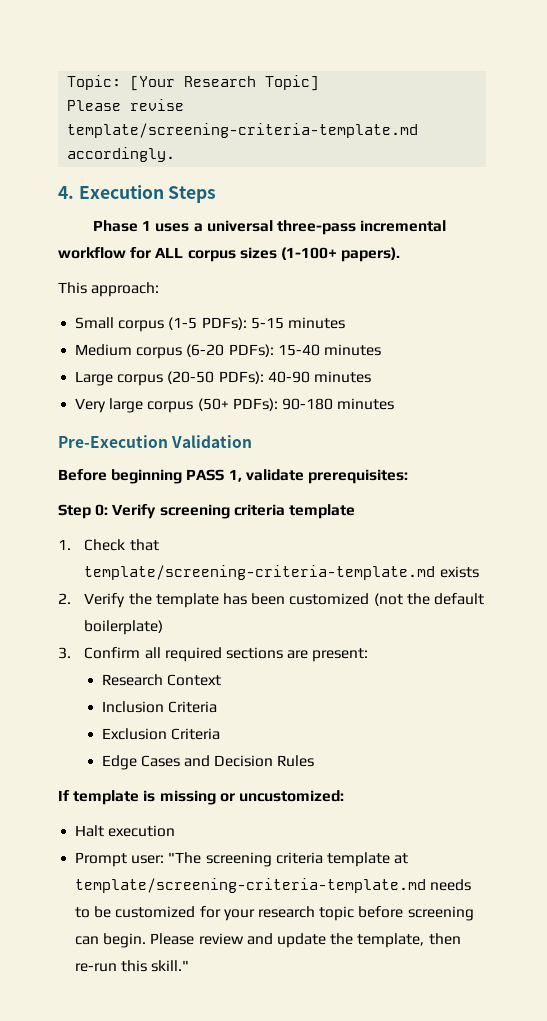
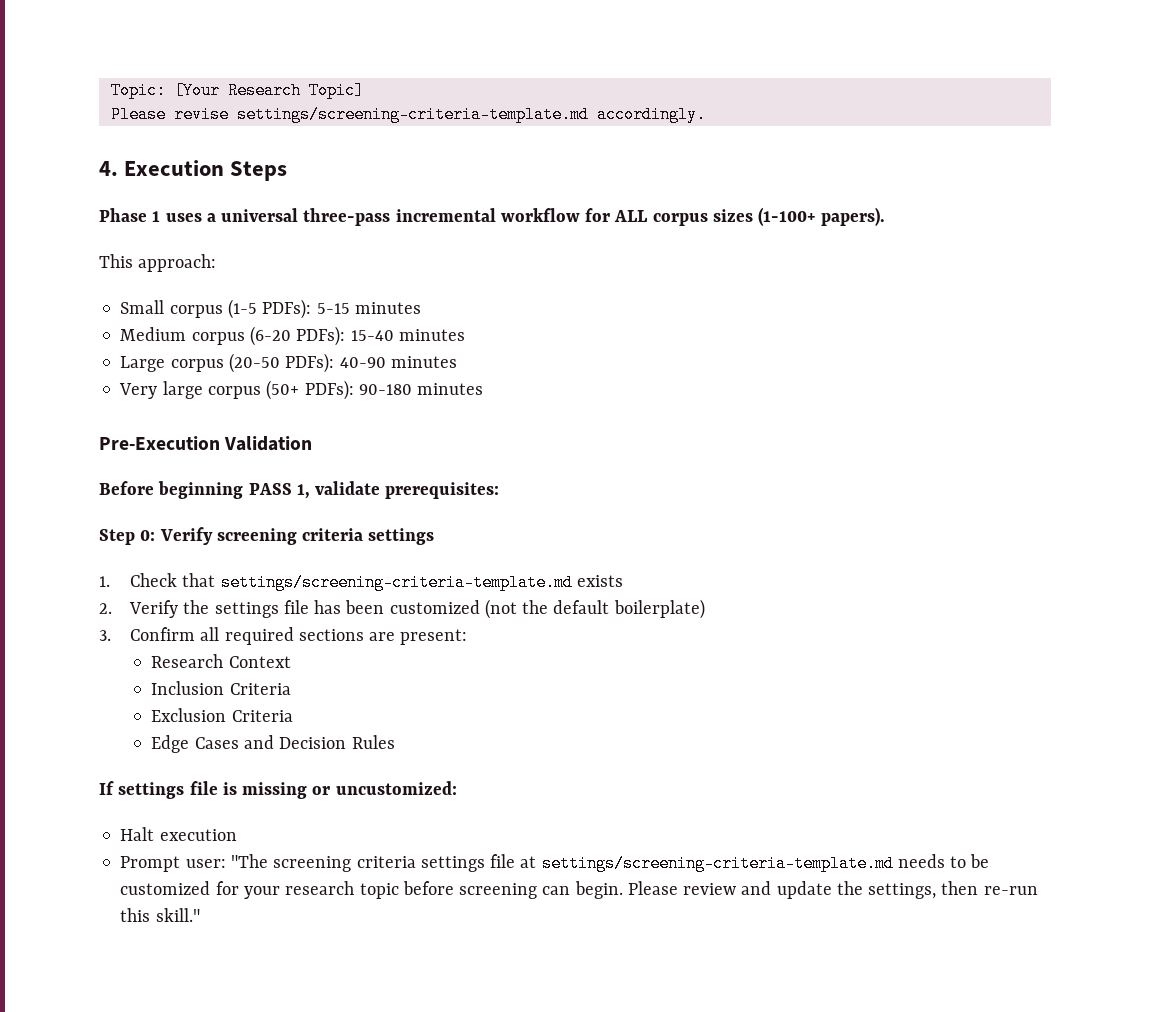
[67,123,419,138] template/screening-criteria-template.md -> [236,106,589,123] settings/screening-criteria-template.md
[288,504,355,519] template -> [368,528,435,545] settings
[84,565,436,580] template/screening-criteria-template.md -> [220,574,573,591] settings/screening-criteria-template.md
[155,593,219,608] template -> [214,600,309,618] settings file
[73,790,140,805] template -> [118,781,218,799] settings file
[326,852,409,867] [75,878,427,893] template at template/screening-criteria-template.md -> [420,854,894,872] settings file at settings/screening-criteria-template.md
[357,933,425,948] template, -> [868,883,937,899] settings,

